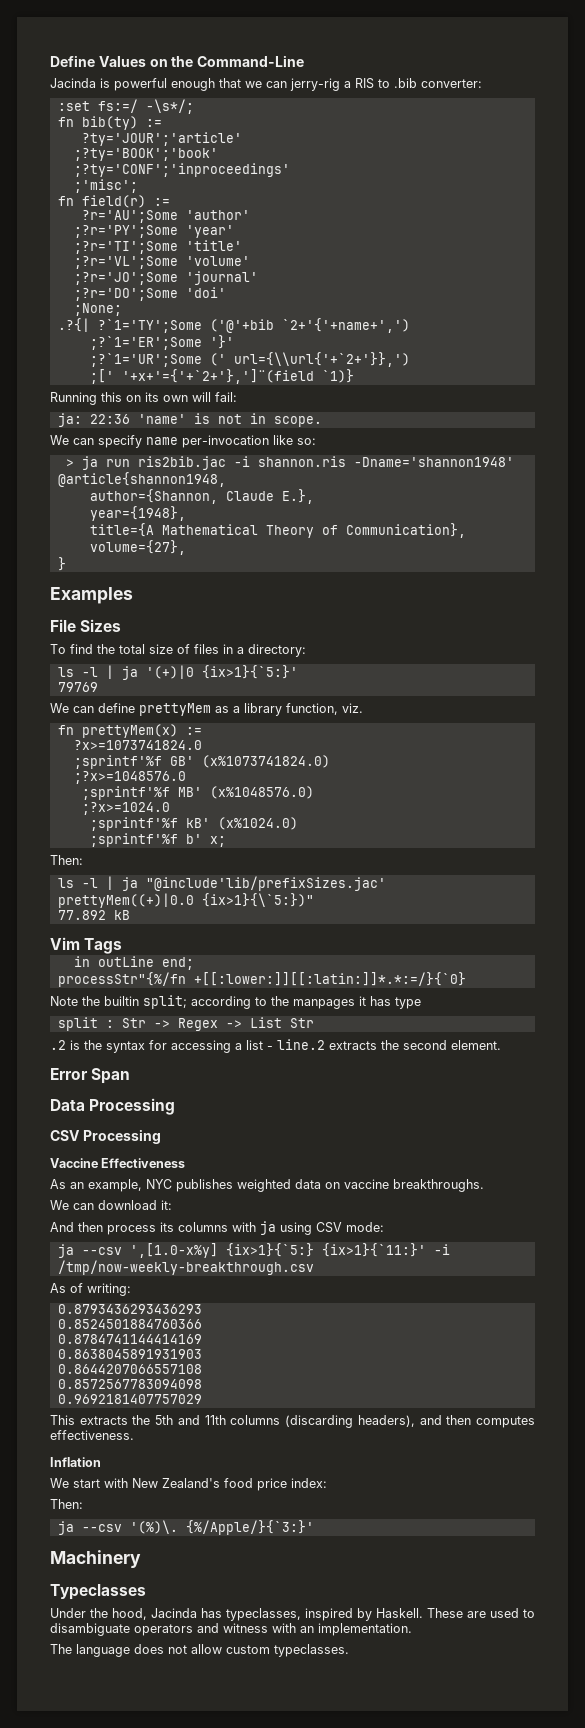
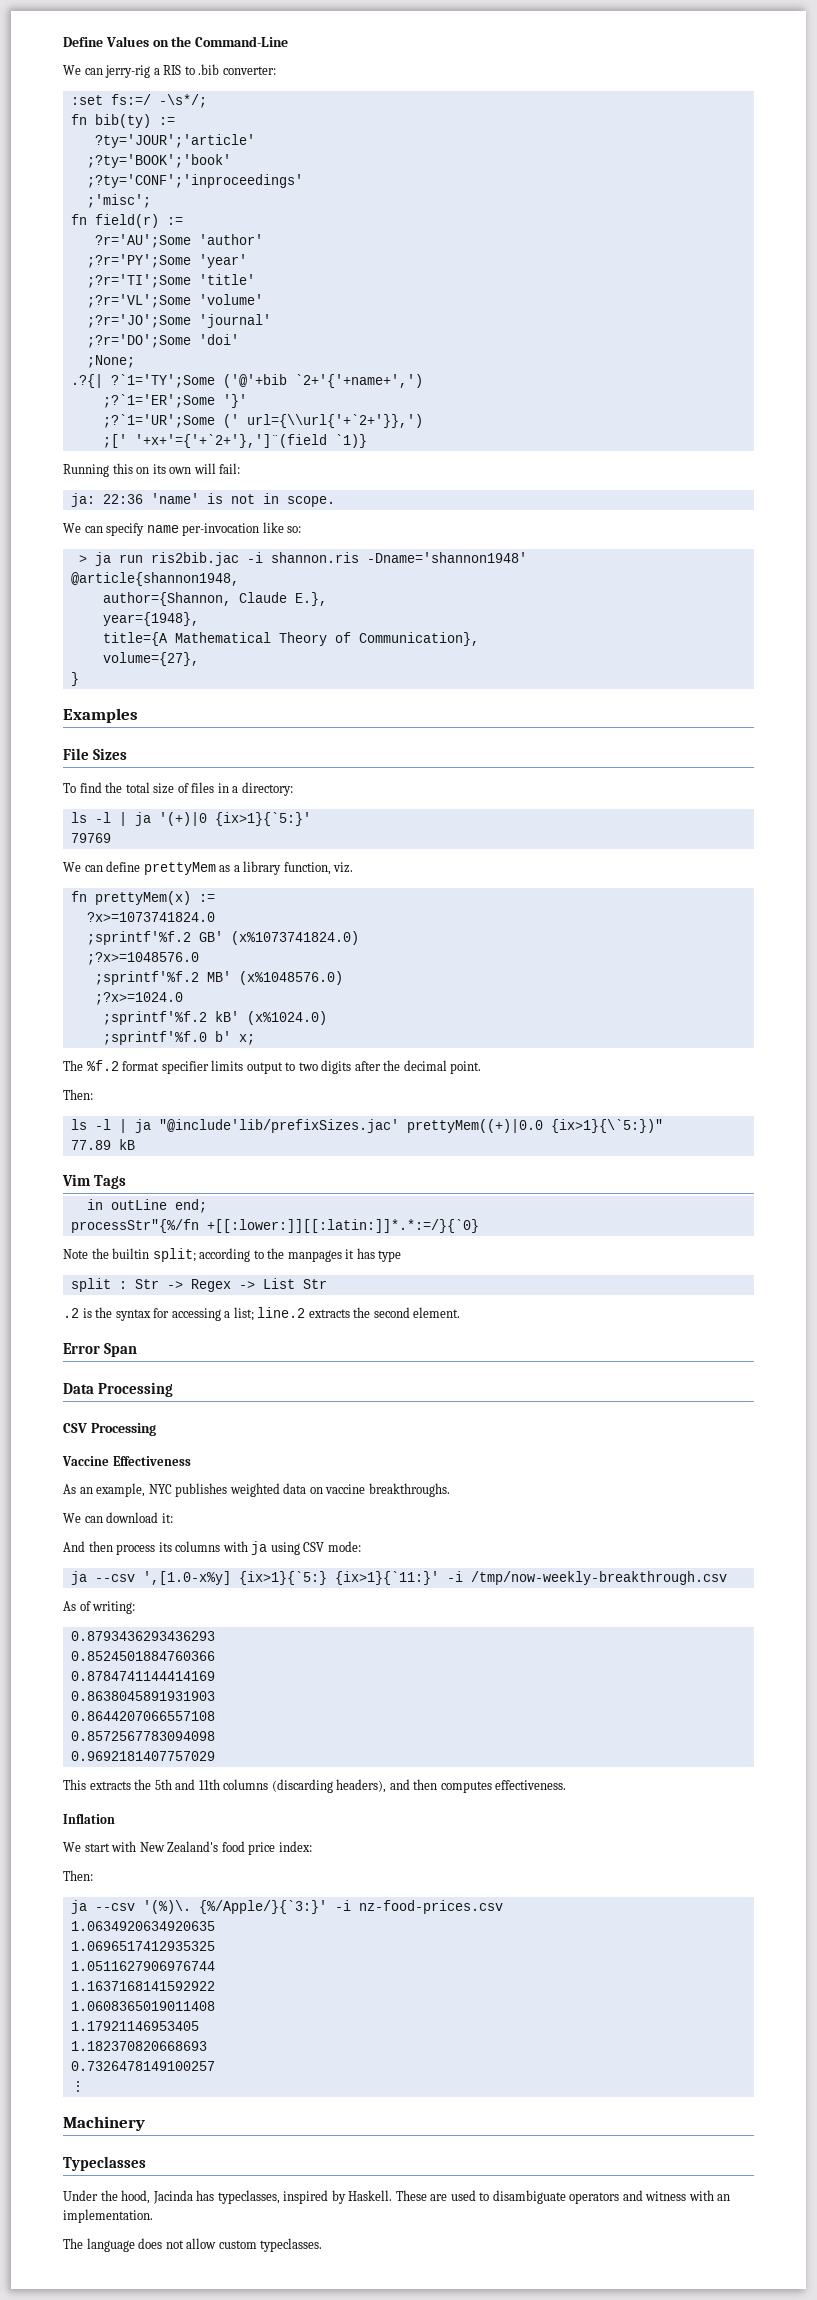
[50,78,262,91] Jacinda is powerful enough that we -> [63,65,81,75] We
[73,755,162,769] ;sprintf'%f -> [86,931,191,945] ;sprintf'%f.2
[81,786,170,800] ;sprintf'%f -> [94,971,199,985] ;sprintf'%f.2
[89,817,178,831] ;sprintf'%f -> [102,1011,207,1025] ;sprintf'%f.2
[89,833,178,847] ;sprintf'%f -> [102,1031,207,1045] ;sprintf'%f.0
(226, 841) none -> [63,1060,482,1074] // The %f.2 format specifier limits output to two digits after the decimal point.
[57,910,106,920] 77.892 -> [70,1140,111,1150] 77.89
[246,1040,273,1050] list - -> [233,1307,254,1321] list;
(314, 1527) none -> [334,1900,503,1914] [70,1921,215,1931] [70,1941,215,1951] [70,1961,215,1971] [70,1981,215,1991] [70,2001,215,2011] [70,2021,199,2031] [70,2041,207,2051] [70,2061,215,2071] [70,2081,85,2092] -i nz-food-prices.csv // 1.0634920634920635 // 1.0696517412935325 // 1.0511627906976744 // 1.1637168141592922 // 1.0608365019011408 // 1.17921146953405 // 1.182370820668693 // 0.7326478149100257 // ⋮

